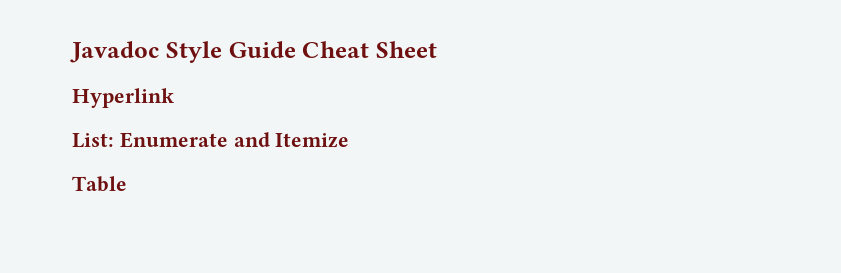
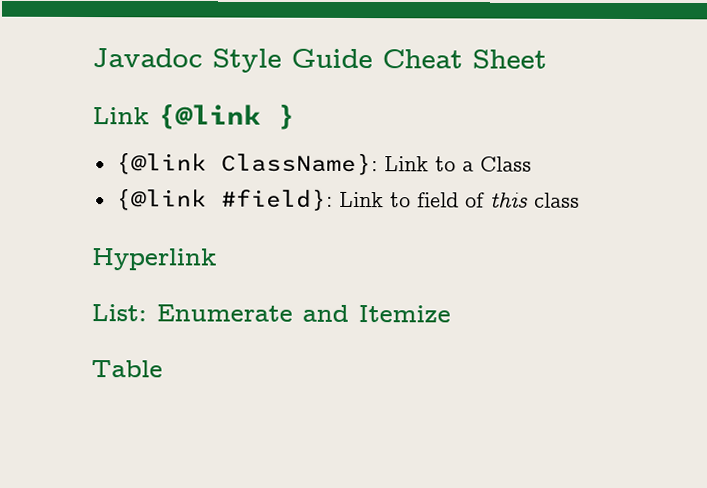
(437, 49) none -> [92,104,295,130] [115,152,532,176] [115,188,580,211] // Link {@link } // {@link ClassName}: Link to a Class // {@link #field}: Link to field of this class

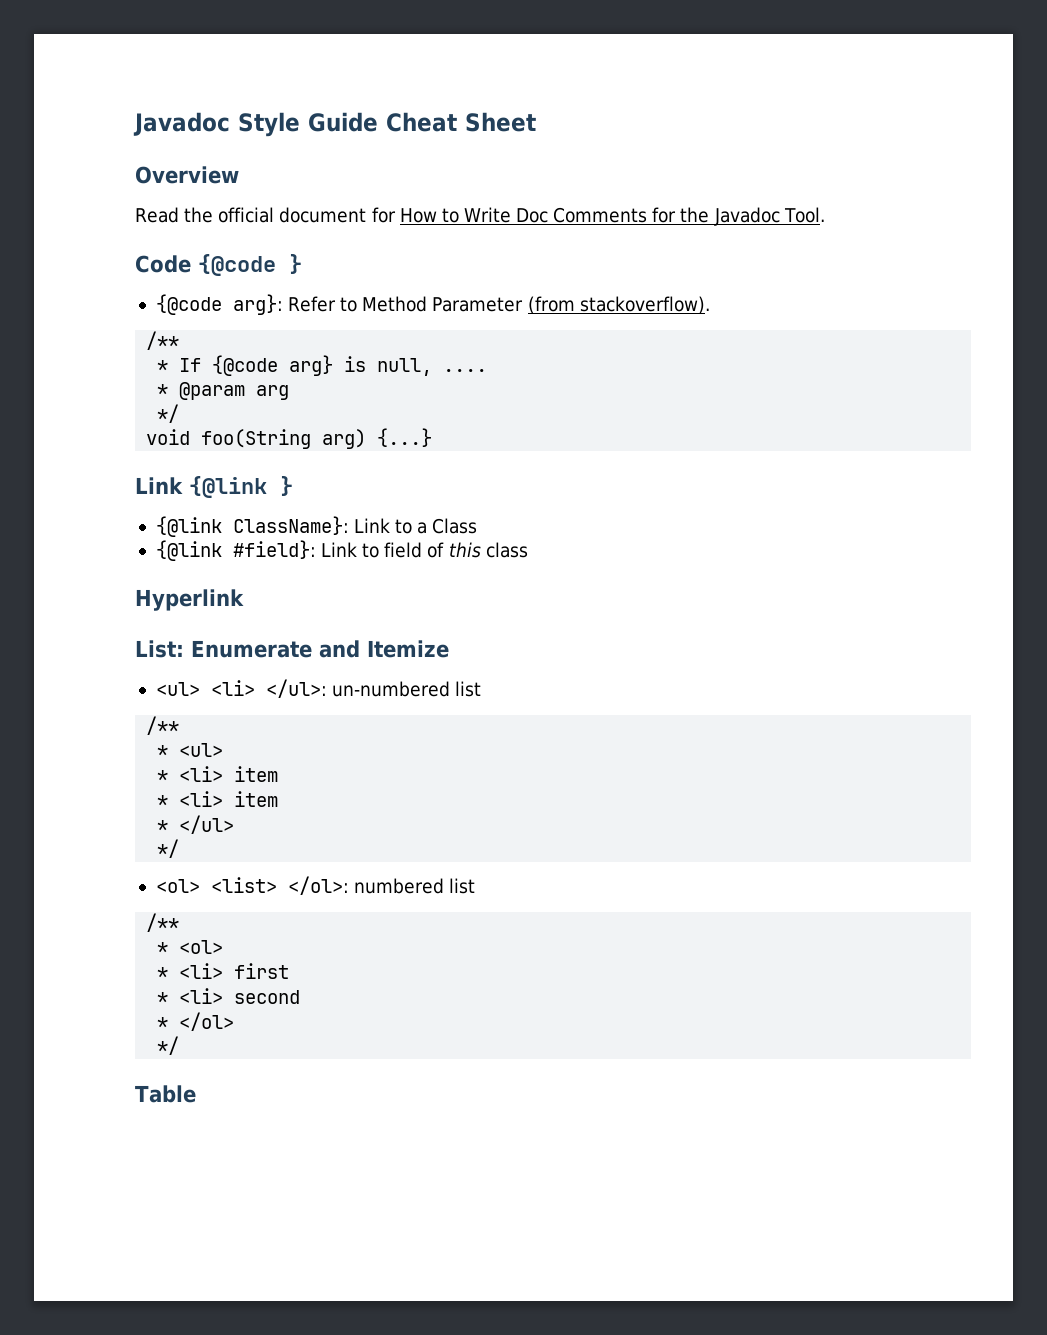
(547, 59) none -> [135,166,239,184] [135,207,825,226] [135,254,302,276] [155,294,710,315] [146,331,180,350] [157,355,488,376] [157,382,290,400] [157,404,180,423] [146,428,433,449] // Overview // Read the official document for How to Write Doc Comments for the Javadoc Tool. // Code {@code } // {@code arg}: Refer to Method Parameter (from stackoverflow). // /** // * If {@code arg} is null, .... // * @param arg // */ // void foo(String arg) {...}
(451, 314) none -> [155,679,482,698] [146,716,180,735] [157,743,224,757] [157,766,279,782] [157,791,279,807] [157,815,235,834] [157,839,180,858] [155,876,476,895] [146,913,180,932] [157,940,224,954] [157,963,290,979] [157,988,301,1004] [157,1012,235,1031] [157,1036,180,1055] // <ul> <li> </ul>: un-numbered list // /** // * <ul> // * <li> item // * <li> item // * </ul> // */ // <ol> <list> </ol>: numbered list // /** // * <ol> // * <li> first // * <li> second // * </ol> // */

